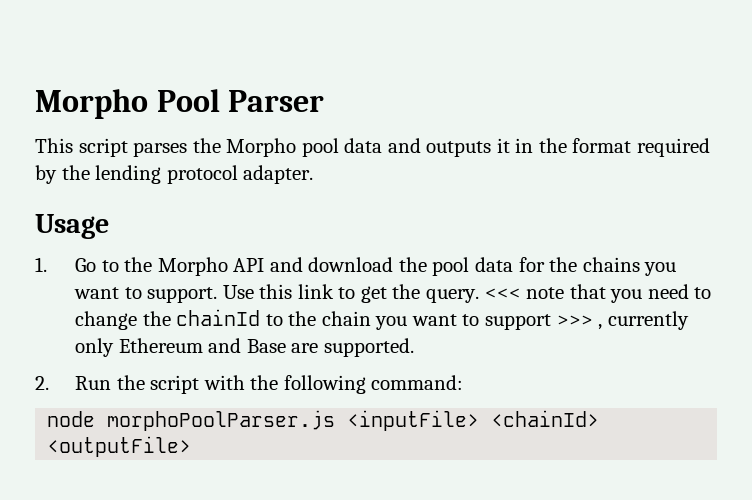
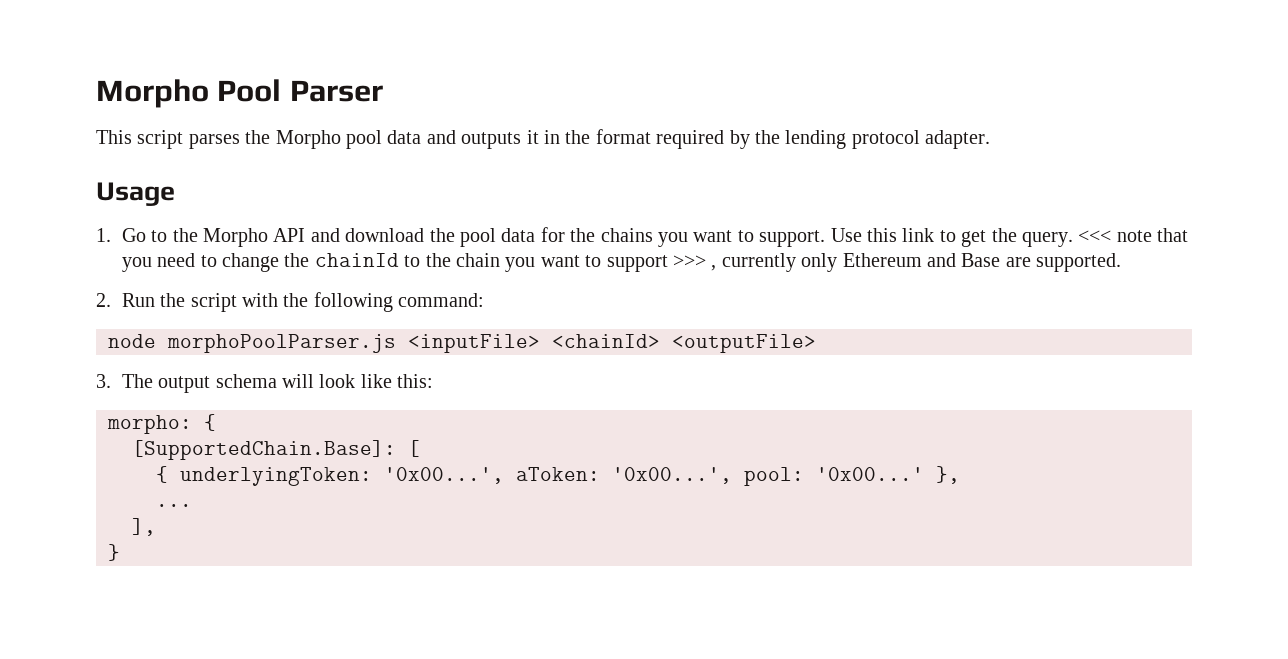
(192, 446) none -> [96,374,434,393] [107,414,216,434] [132,440,420,460] [156,466,960,486] [156,504,192,507] [132,518,156,536] [108,544,120,561] // 3. The output schema will look like this: // morpho: { // [SupportedChain.Base]: [ // { underlyingToken: '0x00...', aToken: '0x00...', pool: '0x00...' }, // ... // ], // }

